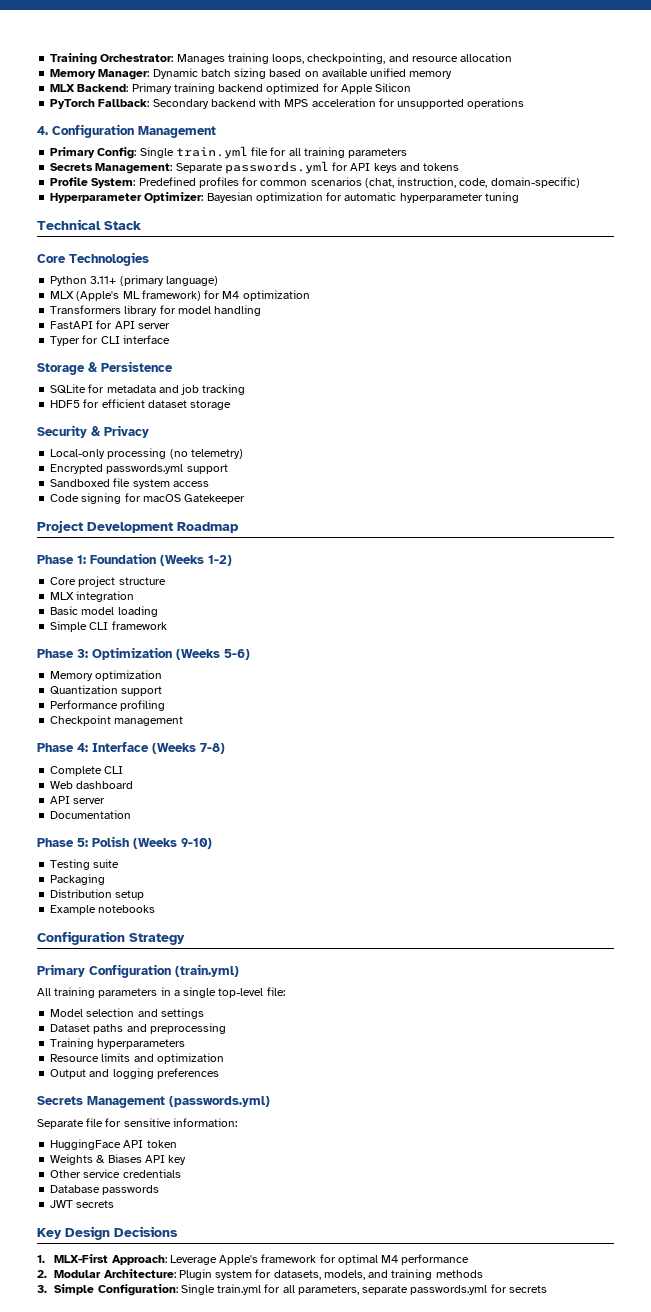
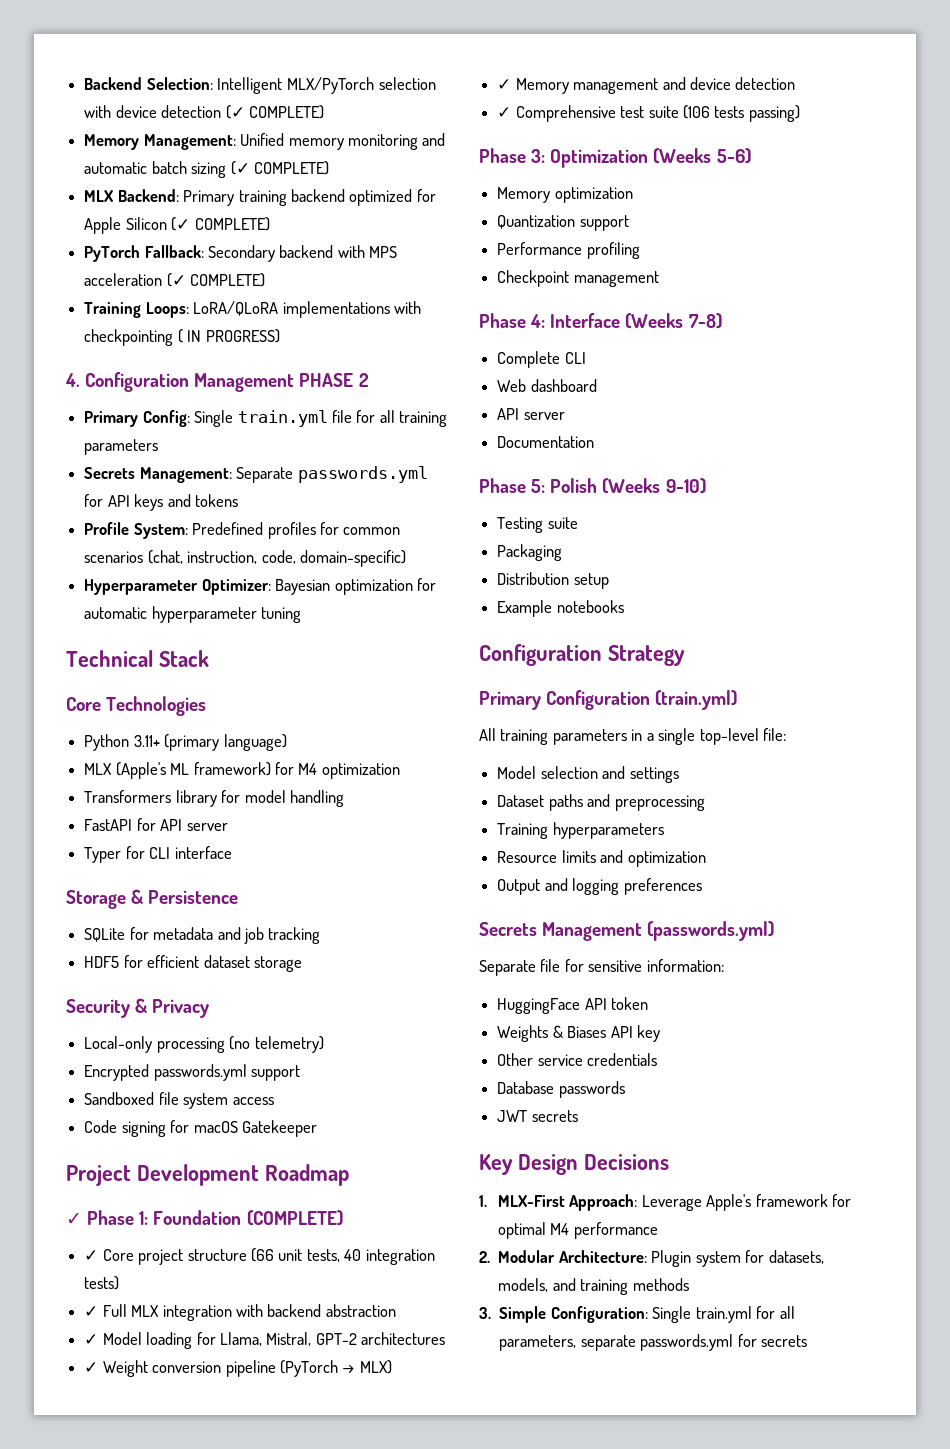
[50,53,513,65] [50,68,453,80] Training Orchestrator: Manages training loops, checkpointing, and resource allocation // Memory Manager: Dynamic batch sizing based on available unified memory -> [84,77,436,94] [84,105,324,119] [84,133,446,150] [84,161,329,178] Backend Selection: Intelligent MLX/PyTorch selection with device detection (✓ COMPLETE) // Memory Management: Unified memory monitoring and automatic batch sizing (✓ COMPLETE)
(412, 87) none -> [171,217,270,231] (✓ COMPLETE)
[378,98,525,109] for unsupported operations -> [166,273,266,287] [84,301,421,318] [84,329,280,346] (✓ COMPLETE) // Training Loops: LoRA/QLoRA implementations with checkpointing ( IN PROGRESS)
(216, 132) none -> [299,373,369,387] PHASE 2
(239, 527) none -> [66,1213,82,1225] ✓
[160,555,232,566] (Weeks 1-2) // -> [246,1210,343,1226] [84,1250,99,1261] (COMPLETE) // ✓
[50,591,135,602] [50,606,158,617] [50,621,167,632] // MLX integration // Basic model loading // Simple CLI framework -> [250,1248,435,1265] [84,1276,120,1290] [84,1304,396,1321] [84,1332,446,1349] [84,1360,392,1377] [497,77,796,94] [497,105,800,122] (66 unit tests, 40 integration tests) // ✓ Full MLX integration with backend abstraction // ✓ Model loading for Llama, Mistral, GPT-2 architectures // ✓ Weight conversion pipeline (PyTorch → MLX) // ✓ Memory management and device detection // ✓ Comprehensive test suite (106 tests passing)

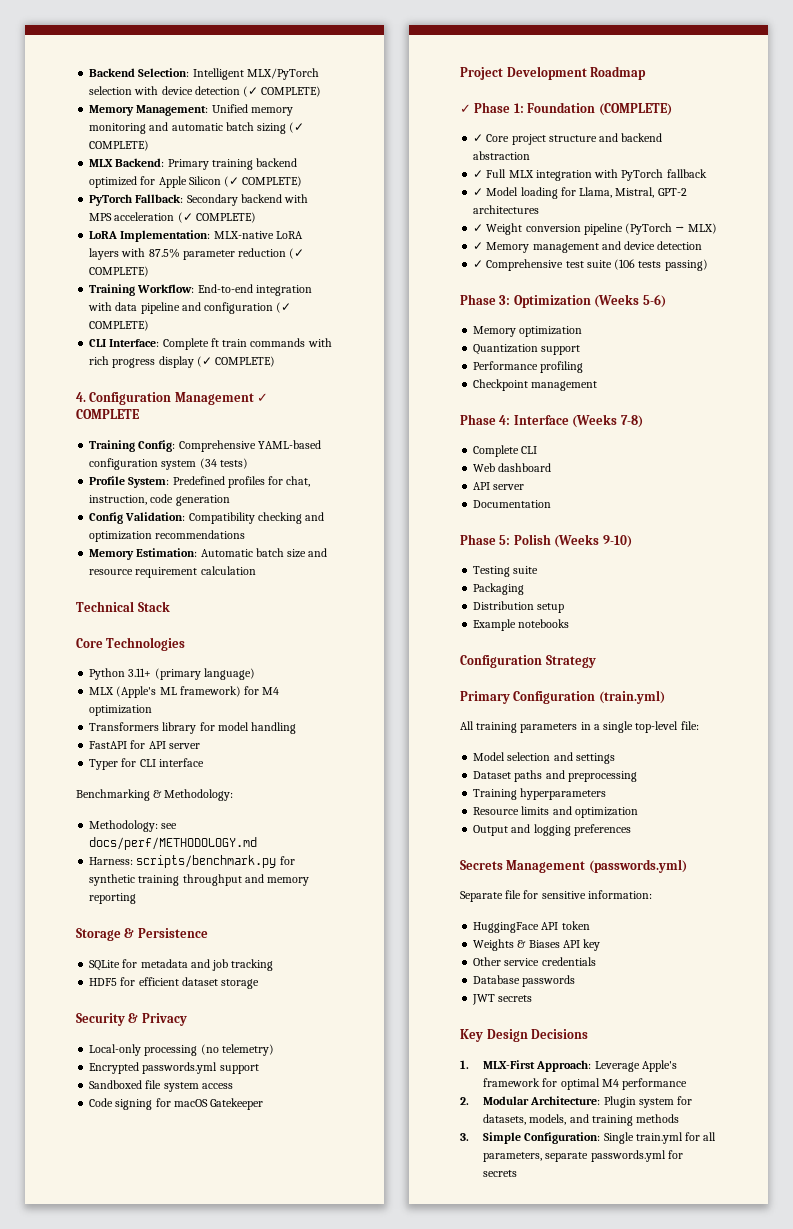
[84,301,421,318] [84,329,280,346] [65,372,369,392] [84,410,448,427] [84,439,159,455] [84,466,428,483] [84,494,238,511] Training Loops: LoRA/QLoRA implementations with checkpointing ( IN PROGRESS) // 4. Configuration Management PHASE 2 // Primary Config: Single train.yml file for all training parameters // Secrets Management: Separate passwords.yml for API keys and tokens -> [89,230,303,242] [89,248,305,260] [89,266,150,277] [89,284,312,296] [88,302,292,314] [89,320,150,331] [89,338,332,350] [89,356,276,368] [76,392,269,405] [76,409,139,419] [89,440,321,452] [89,458,248,470] LoRA Implementation: MLX-native LoRA layers with 87.5% parameter reduction (✓ COMPLETE) // Training Workflow: End-to-end integration with data pipeline and configuration (✓ COMPLETE) // CLI Interface: Complete ft train commands with rich progress display (✓ COMPLETE) // 4. Configuration Management ✓ COMPLETE // Training Config: Comprehensive YAML-based configuration system (34 tests)
[343,527,401,535] [84,550,406,567] [84,578,436,595] [84,606,302,623] common scenarios (chat, instruction, code, domain-specific) // Hyperparameter Optimizer: Bayesian optimization for automatic hyperparameter tuning -> [286,476,311,487] [89,494,230,506] [89,512,325,524] [89,530,246,542] [89,548,328,560] [89,566,256,578] chat, instruction, code generation // Config Validation: Compatibility checking and optimization recommendations // Memory Estimation: Automatic batch size and resource requirement calculation
(232, 852) none -> [76,789,234,801] [89,820,178,832] [89,837,258,850] [89,855,295,868] [89,874,310,886] [89,893,137,904] // Benchmarking & Methodology: // Methodology: see docs/perf/METHODOLOGY.md // Harness: scripts/benchmark.py for synthetic training throughput and memory reporting
[250,1248,435,1265] [84,1276,120,1290] (66 unit tests, 40 integration tests) -> [599,133,663,142] [473,151,531,160] and backend abstraction
[267,1304,396,1317] backend abstraction -> [621,169,707,181] PyTorch fallback

